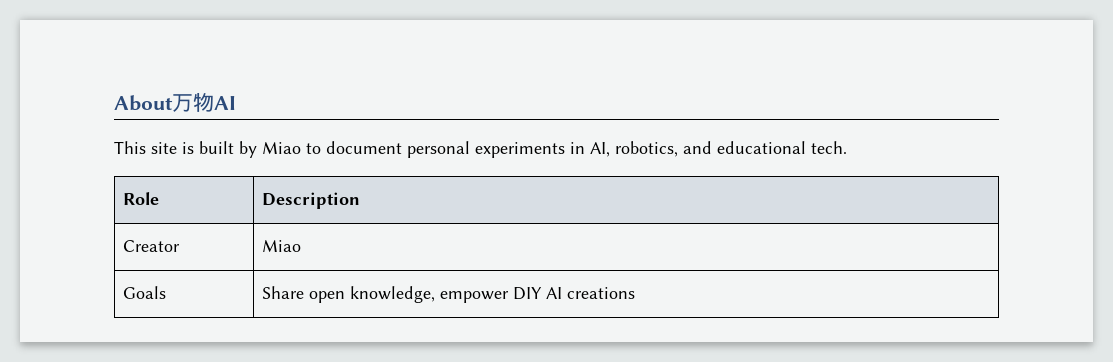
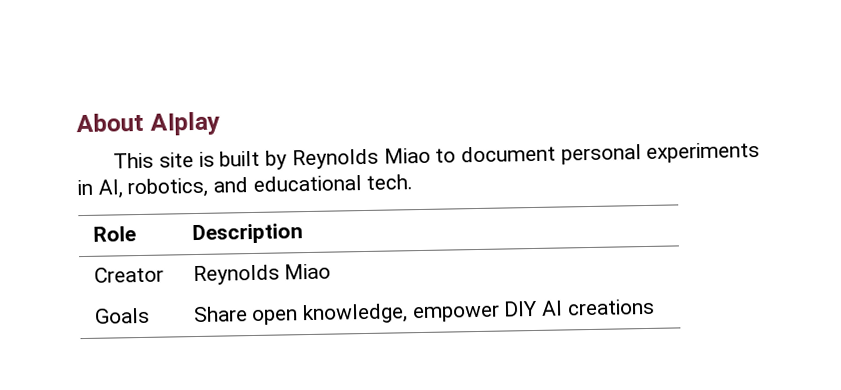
[172,93,236,112] 万物AI -> [149,111,220,136] AIplay
(257, 149) none -> [291,148,379,170] Reynolds
(180, 246) none -> [192,264,280,286] Reynolds

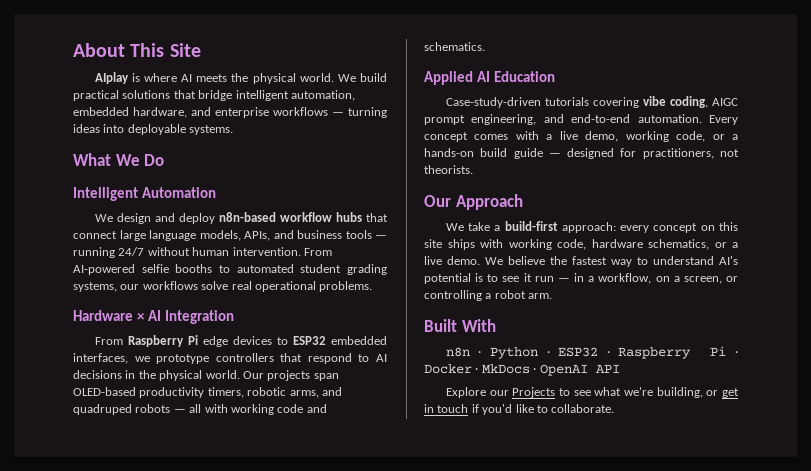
(144, 122) none -> [130,43,201,57] This Site //
[113,141,761,170] [77,174,414,199] [92,226,136,242] [191,223,303,245] [93,266,164,283] [192,263,332,286] [93,307,150,324] [192,298,655,326] // This site is built by Reynolds Miao to document personal experiments in AI, robotics, and educational tech. // Role | Description // Creator | Reynolds Miao // Goals | Share open knowledge, empower DIY AI creations -> [131,73,388,84] [73,90,355,101] [73,107,387,118] [73,124,234,135] [73,153,165,166] [73,187,216,201] [94,212,388,224] [73,230,387,241] [73,247,332,258] [73,264,387,275] [73,281,373,292] [73,310,234,324] [94,335,387,347] [73,353,387,364] [73,370,339,381] [73,387,342,398] [73,404,327,415] [424,42,485,51] [424,71,555,85] [445,96,738,108] [424,114,738,125] [424,131,738,142] [424,148,739,159] [424,165,473,174] [424,194,523,210] [445,221,738,233] [424,239,738,250] [424,256,738,267] [424,273,738,284] [424,290,553,301] [424,319,496,332] [445,346,738,359] [424,364,620,376] [445,387,739,398] [424,404,615,415] is where AI meets the physical world. We build practical solutions that bridge intelligent automation, embedded hardware, and enterprise workflows — turning ideas into deployable systems. // What We Do // Intelligent Automation // We design and deploy n8n-based workflow hubs that connect large language models, APIs, and business tools — running 24/7 without human intervention. From AI-powered selfie booths to automated student grading systems, our workflows solve real operational problems. // Hardware × AI Integration // From Raspberry Pi edge devices to ESP32 embedded interfaces, we prototype controllers that respond to AI decisions in the physical world. Our projects span OLED-based productivity timers, robotic arms, and quadruped robots — all with working code and schematics. // Applied AI Education // Case-study-driven tutorials covering vibe coding, AIGC prompt engineering, and end-to-end automation. Every concept comes with a live demo, working code, or a hands-on build guide — designed for practitioners, not theorists. // Our Approach // We take a build-first approach: every concept on this site ships with working code, hardware schematics, or a live demo. We believe the fastest way to understand AI's potential is to see it run — in a workflow, on a screen, or controlling a robot arm. // Built With // n8n · Python · ESP32 · Raspberry Pi · Docker · MkDocs · OpenAI API // Explore our Projects to see what we're building, or get in touch if you'd like to collaborate.

